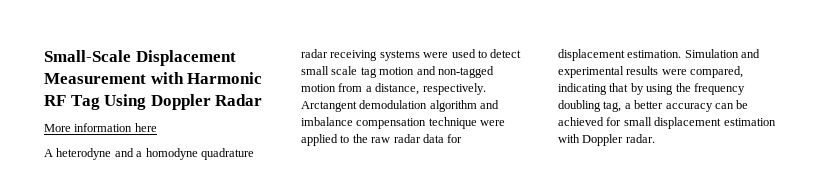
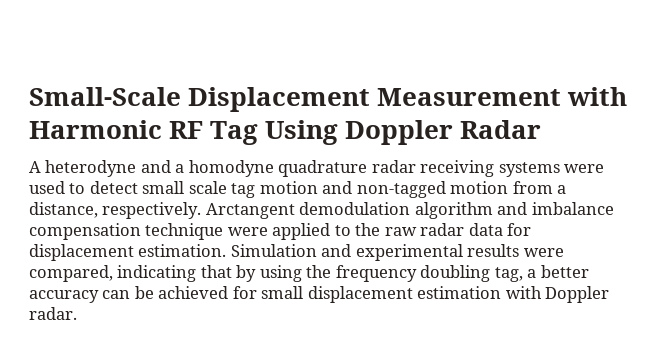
[44,123,157,132] // More information here -> (542, 129) none

